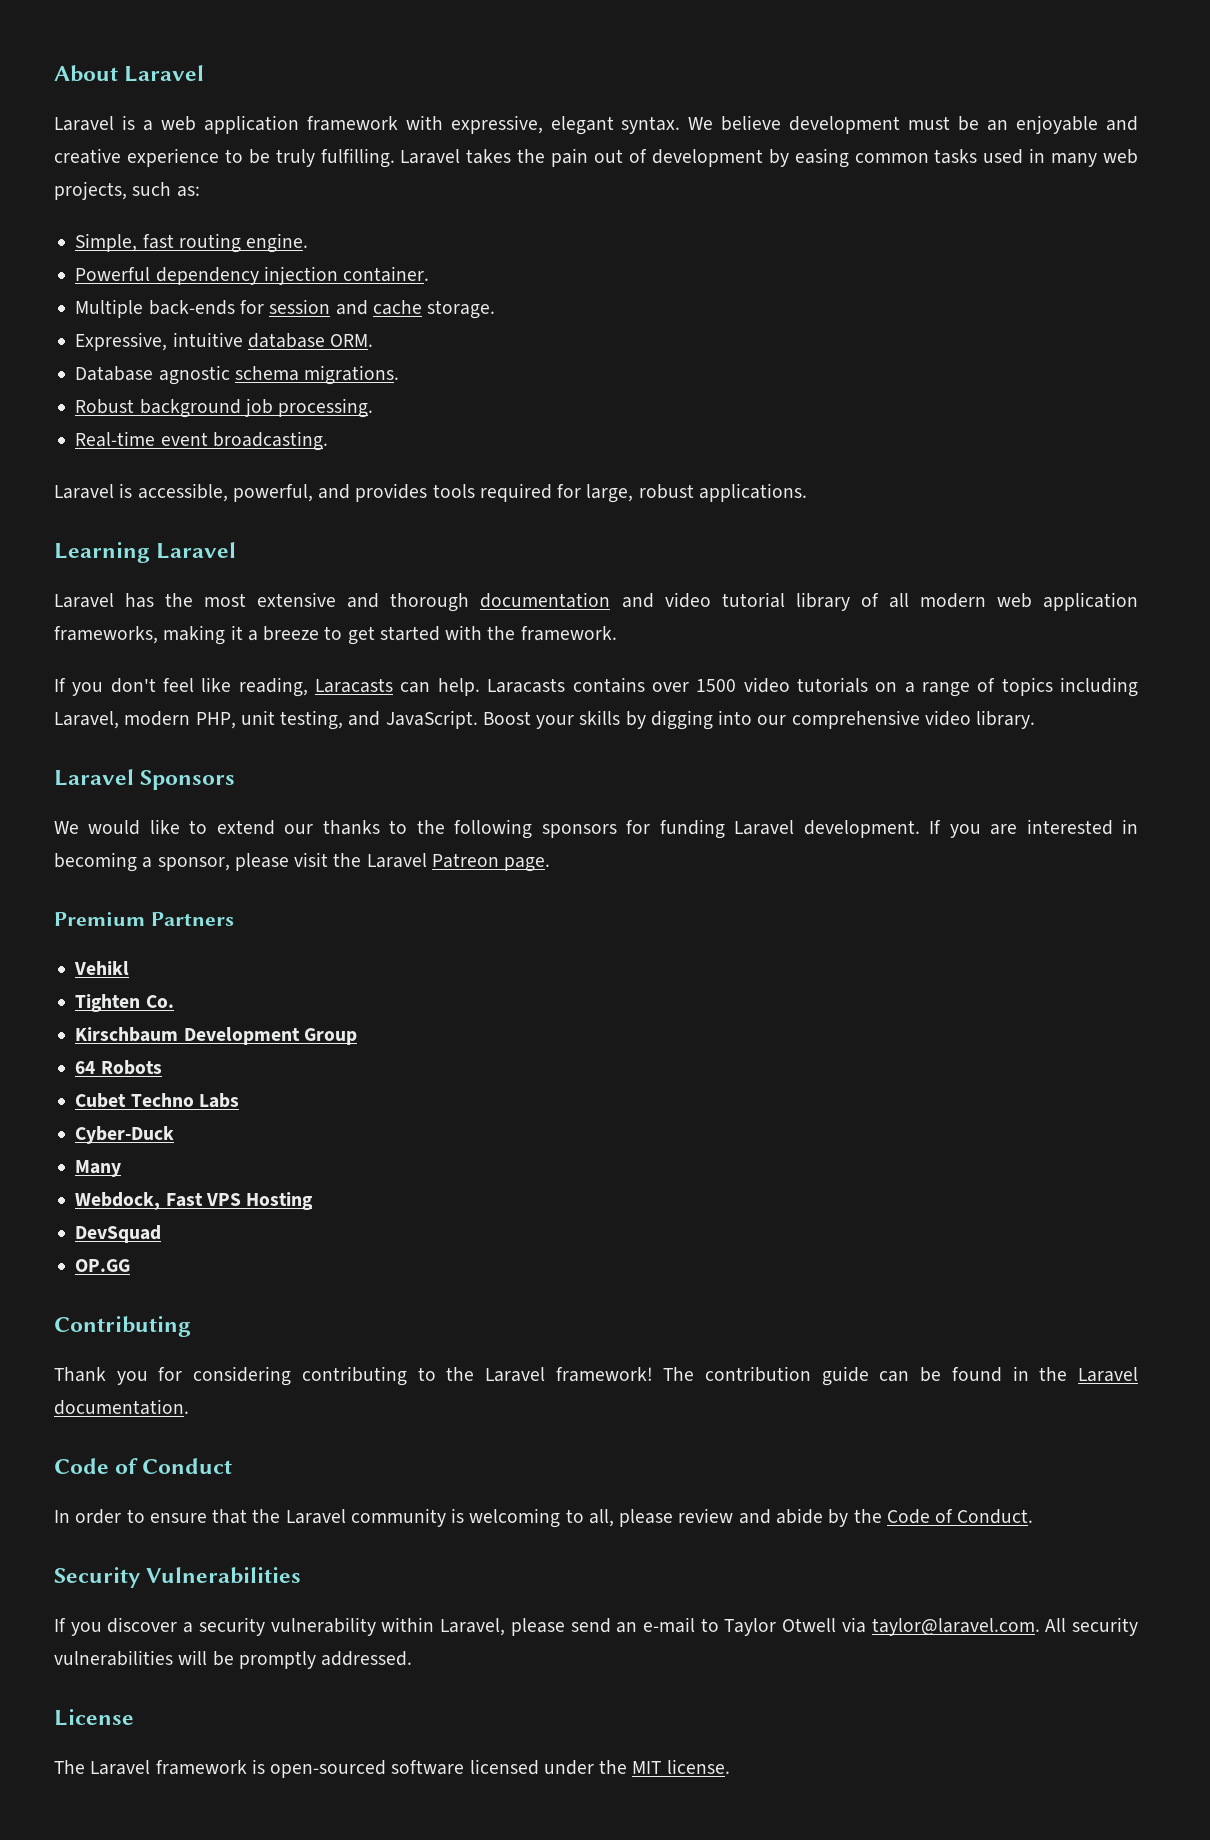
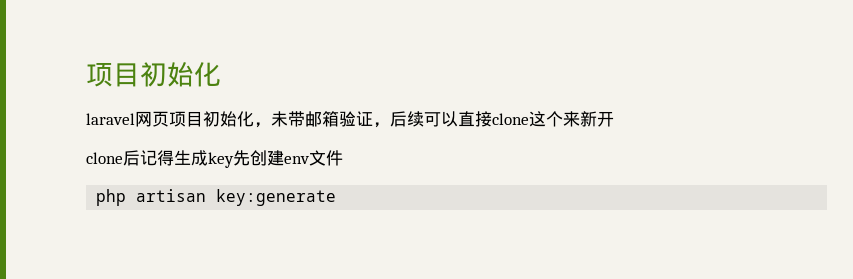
[54,65,205,82] [54,115,1138,135] [54,148,1138,168] [54,181,200,200] [75,233,309,253] [75,266,430,285] [75,299,496,319] [75,332,374,351] [75,365,400,385] [75,398,374,418] [75,431,328,451] [54,483,807,503] [54,542,237,563] [54,592,1138,612] [54,625,617,645] [54,677,1139,697] [54,710,1036,730] [54,769,236,790] [54,819,1139,839] [54,852,551,872] [54,912,234,926] [74,961,130,975] [75,994,174,1012] [75,1027,357,1045] [75,1060,162,1075] [75,1093,239,1108] [75,1126,175,1144] [75,1160,122,1177] [75,1192,314,1210] [75,1225,162,1243] [75,1259,131,1272] [54,1316,191,1337] [54,1366,1139,1386] [54,1399,189,1415] [54,1458,233,1474] [54,1508,1034,1528] [54,1567,302,1588] [54,1617,1138,1636] [54,1650,413,1669] [54,1709,134,1726] [54,1759,730,1778] About Laravel // Laravel is a web application framework with expressive, elegant syntax. We believe development must be an enjoyable and creative experience to be truly fulfilling. Laravel takes the pain out of development by easing common tasks used in many web projects, such as: // Simple, fast routing engine. // Powerful dependency injection container. // Multiple back-ends for session and cache storage. // Expressive, intuitive database ORM. // Database agnostic schema migrations. // Robust background job processing. // Real-time event broadcasting. // Laravel is accessible, powerful, and provides tools required for large, robust applications. // Learning Laravel // Laravel has the most extensive and thorough documentation and video tutorial library of all modern web application frameworks, making it a breeze to get started with the framework. // If you don't feel like reading, Laracasts can help. Laracasts contains over 1500 video tutorials on a range of topics including Laravel, modern PHP, unit testing, and JavaScript. Boost your skills by digging into our comprehensive video library. // Laravel Sponsors // We would like to extend our thanks to the following sponsors for funding Laravel development. If you are interested in becoming a sponsor, please visit the Laravel Patreon page. // Premium Partners // Vehikl // Tighten Co. // Kirschbaum Development Group // 64 Robots // Cubet Techno Labs // Cyber-Duck // Many // Webdock, Fast VPS Hosting // DevSquad // OP.GG // Contributing // Thank you for considering contributing to the Laravel framework! The contribution guide can be found in the Laravel documentation. // Code of Conduct // In order to ensure that the Laravel community is welcoming to all, please review and abide by the Code of Conduct. // Security Vulnerabilities // If you discover a security vulnerability within Laravel, please send an e-mail to Taylor Otwell via taylor@laravel.com. All security vulnerabilities will be promptly addressed. // License // The Laravel framework is open-sourced software licensed under the MIT license. -> [86,62,221,87] [86,111,614,128] [86,150,343,168] [96,189,337,206] 项目初始化 // laravel网页项目初始化，未带邮箱验证，后续可以直接clone这个来新开 // clone后记得生成key先创建env文件 // php artisan key:generate

